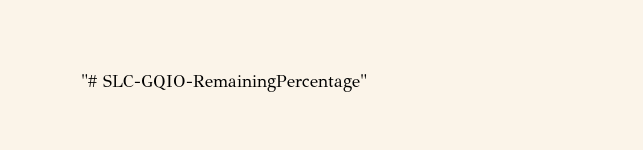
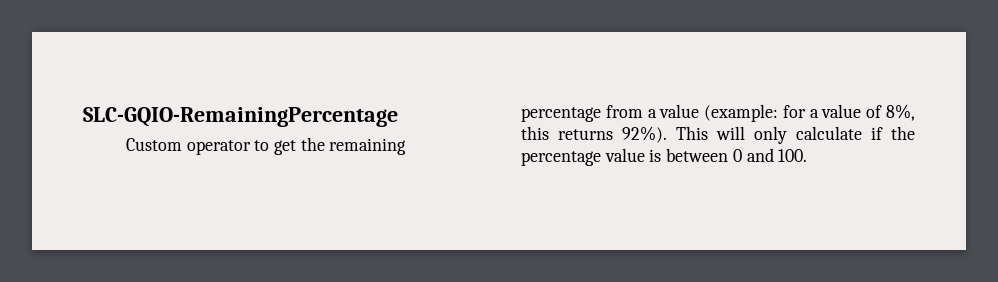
[81,74,367,92] "# SLC-GQIO-RemainingPercentage" -> [83,107,398,127] [125,137,407,155] [521,104,915,122] [521,126,915,144] [521,148,808,166] SLC-GQIO-RemainingPercentage // Custom operator to get the remaining percentage from a value (example: for a value of 8%, this returns 92%). This will only calculate if the percentage value is between 0 and 100.

